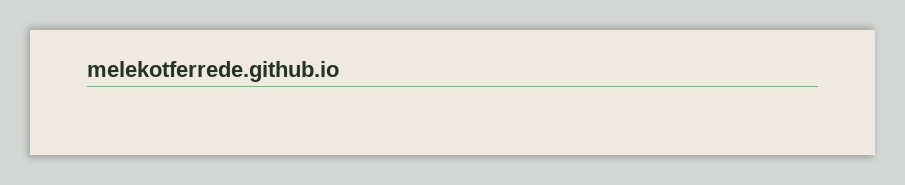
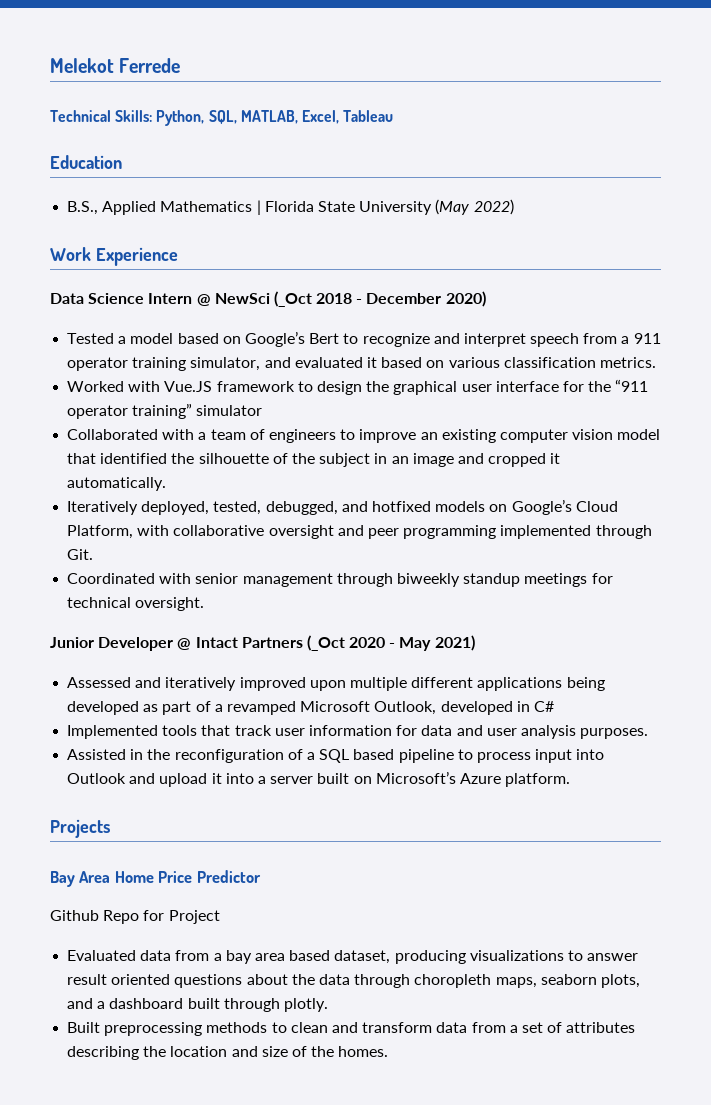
[87,61,339,82] melekotferrede.github.io -> [50,58,181,73] [50,110,394,126] [50,155,122,169] [67,199,514,215] [50,247,178,266] [50,291,486,307] [67,331,661,347] [67,357,656,371] [67,379,649,395] [67,403,263,419] [67,429,661,443] [67,453,561,467] [67,477,167,491] [67,499,618,515] [67,525,652,539] [67,549,94,560] [67,573,613,587] [67,597,205,611] [50,635,475,651] [67,677,605,691] [67,701,554,715] [67,725,649,739] [67,749,605,763] [67,771,571,787] [50,819,110,838] [50,870,261,887] [50,910,220,924] [67,950,639,964] [67,974,640,988] [67,998,328,1012] [67,1022,636,1036] [67,1046,389,1060] Melekot Ferrede // Technical Skills: Python, SQL, MATLAB, Excel, Tableau // Education // B.S., Applied Mathematics | Florida State University (May 2022) // Work Experience // Data Science Intern @ NewSci (_Oct 2018 - December 2020) // Tested a model based on Google’s Bert to recognize and interpret speech from a 911 operator training simulator, and evaluated it based on various classification metrics. // Worked with Vue.JS framework to design the graphical user interface for the “911 operator training” simulator // Collaborated with a team of engineers to improve an existing computer vision model that identified the silhouette of the subject in an image and cropped it automatically. // Iteratively deployed, tested, debugged, and hotfixed models on Google’s Cloud Platform, with collaborative oversight and peer programming implemented through Git. // Coordinated with senior management through biweekly standup meetings for technical oversight. // Junior Developer @ Intact Partners (_Oct 2020 - May 2021) // Assessed and iteratively improved upon multiple different applications being developed as part of a revamped Microsoft Outlook, developed in C# // Implemented tools that track user information for data and user analysis purposes. // Assisted in the reconfiguration of a SQL based pipeline to process input into Outlook and upload it into a server built on Microsoft’s Azure platform. // Projects // Bay Area Home Price Predictor // Github Repo for Project // Evaluated data from a bay area based dataset, producing visualizations to answer result oriented questions about the data through choropleth maps, seaborn plots, and a dashboard built through plotly. // Built preprocessing methods to clean and transform data from a set of attributes describing the location and size of the homes.

